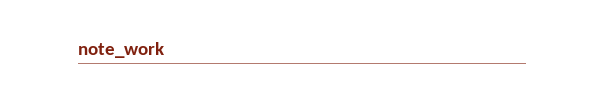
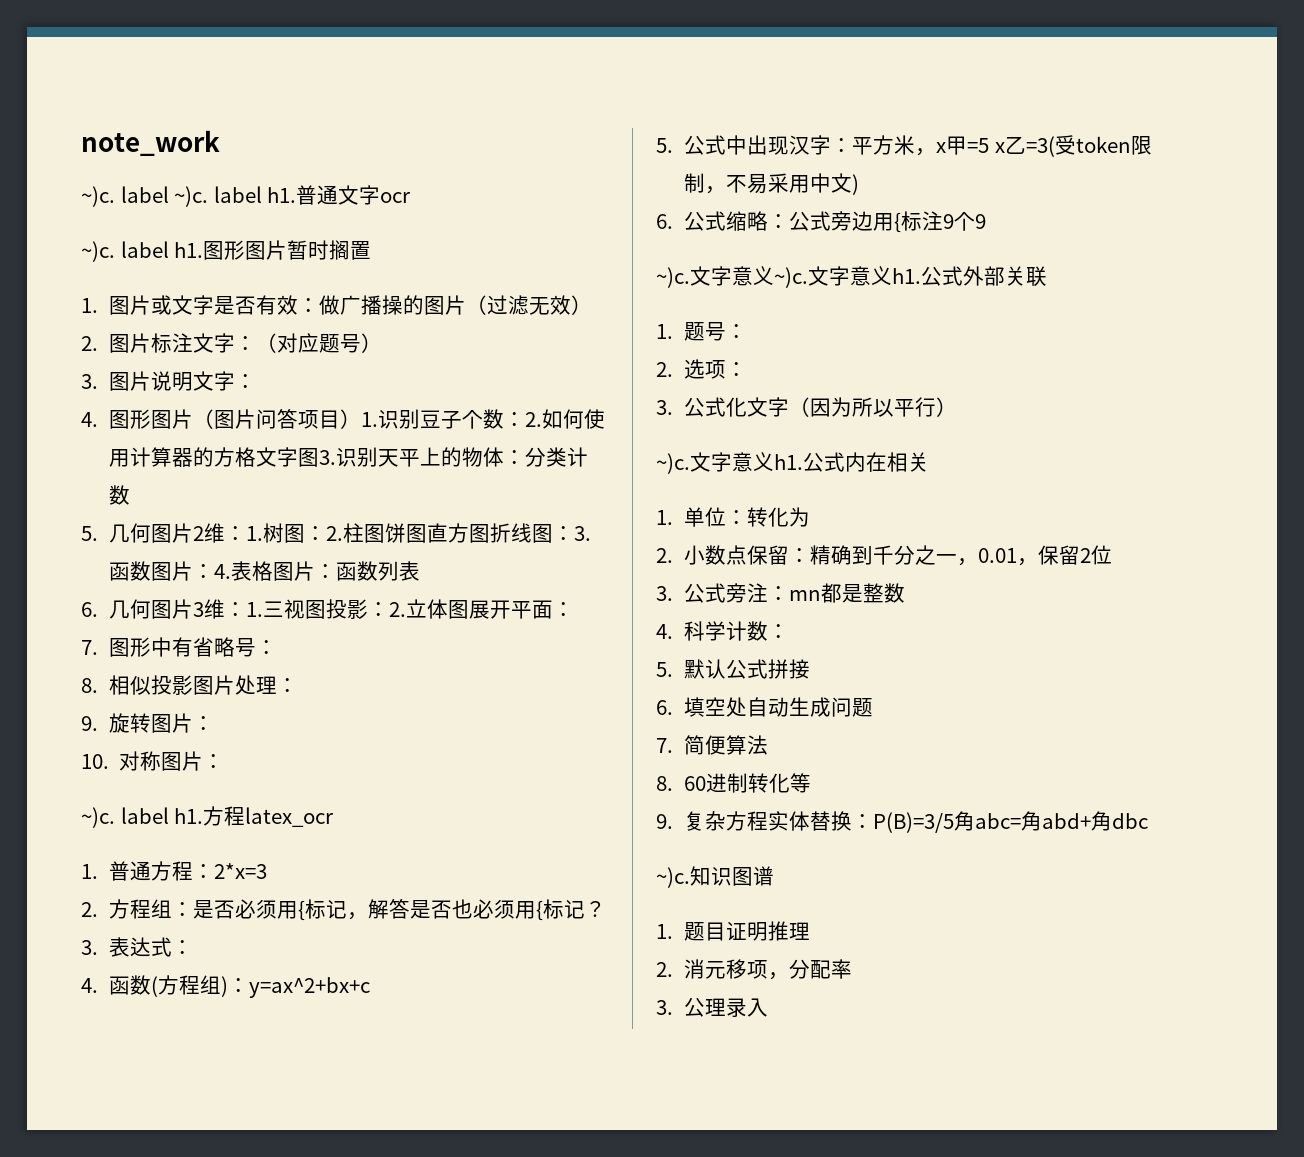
(164, 50) none -> [81,185,411,207] [81,240,372,262] [81,295,593,315] [81,333,383,353] [81,371,257,391] [81,409,606,429] [109,447,589,467] [109,485,131,505] [81,523,592,543] [109,561,421,581] [81,599,575,619] [81,637,278,657] [81,675,299,695] [81,713,215,733] [81,751,225,771] [81,806,334,828] [81,861,268,881] [81,899,607,921] [81,937,194,957] [81,975,371,998] [656,135,1152,157] [684,173,860,195] [656,211,987,233] [656,266,1047,288] [656,322,748,341] [656,359,748,379] [656,397,958,417] [656,452,929,474] [656,507,811,527] [656,545,1113,566] [656,583,906,603] [656,621,790,641] [656,659,811,679] [656,697,874,717] [656,735,769,755] [656,773,812,793] [656,811,1149,833] [656,866,774,888] [656,921,811,941] [656,959,853,980] [656,997,769,1017] // ~)c. label ~)c. label h1.普通文字ocr // ~)c. label h1.图形图片暂时搁置 // 1.图片或文字是否有效：做广播操的图片（过滤无效） // 2.图片标注文字：（对应题号） // 3.图片说明文字： // 4.图形图片（图片问答项目）1.识别豆子个数：2.如何使用计算器的方格文字图3.识别天平上的物体：分类计数 // 5.几何图片2维：1.树图：2.柱图饼图直方图折线图：3.函数图片：4.表格图片：函数列表 // 6.几何图片3维：1.三视图投影：2.立体图展开平面： // 7.图形中有省略号： // 8.相似投影图片处理： // 9.旋转图片： // 10.对称图片： // ~)c. label h1.方程latex_ocr // 1.普通方程：2*x=3 // 2.方程组：是否必须用{标记，解答是否也必须用{标记？ // 3.表达式： // 4.函数(方程组)：y=ax^2+bx+c // 5.公式中出现汉字：平方米，x甲=5 x乙=3(受token限制，不易采用中文) // 6.公式缩略：公式旁边用{标注9个9 // ~)c.文字意义~)c.文字意义h1.公式外部关联 // 1.题号： // 2.选项： // 3.公式化文字（因为所以平行） // ~)c.文字意义h1.公式内在相关 // 1.单位：转化为 // 2.小数点保留：精确到千分之一，0.01，保留2位 // 3.公式旁注：mn都是整数 // 4.科学计数： // 5.默认公式拼接 // 6.填空处自动生成问题 // 7.简便算法 // 8. 60进制转化等 // 9.复杂方程实体替换：P(B)=3/5角abc=角abd+角dbc // ~)c.知识图谱 // 1.题目证明推理 // 2.消元移项，分配率 // 3.公理录入

